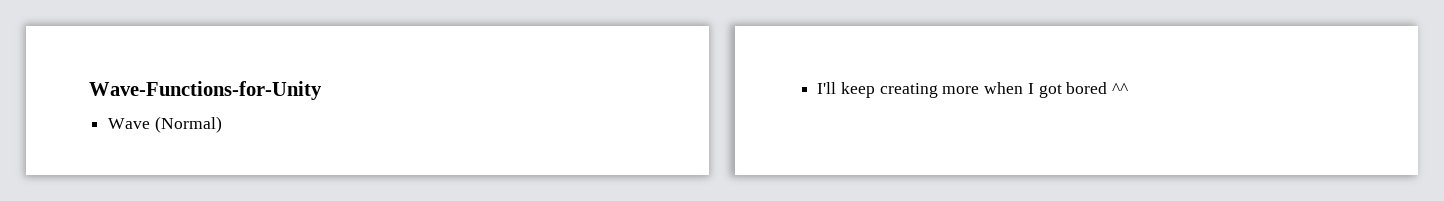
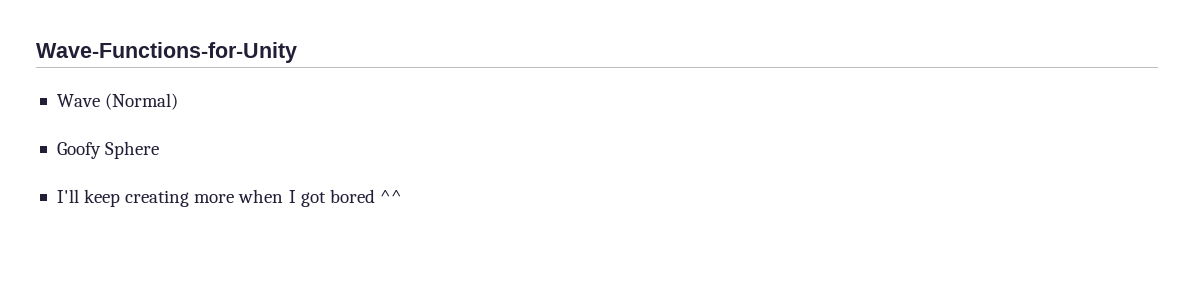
(222, 124) none -> [56,141,160,159] // Goofy Sphere

